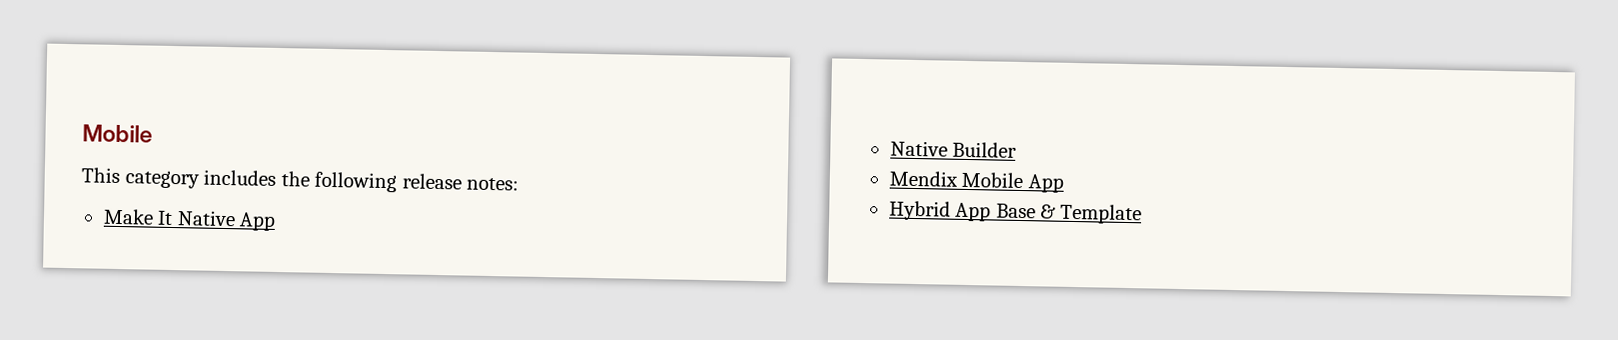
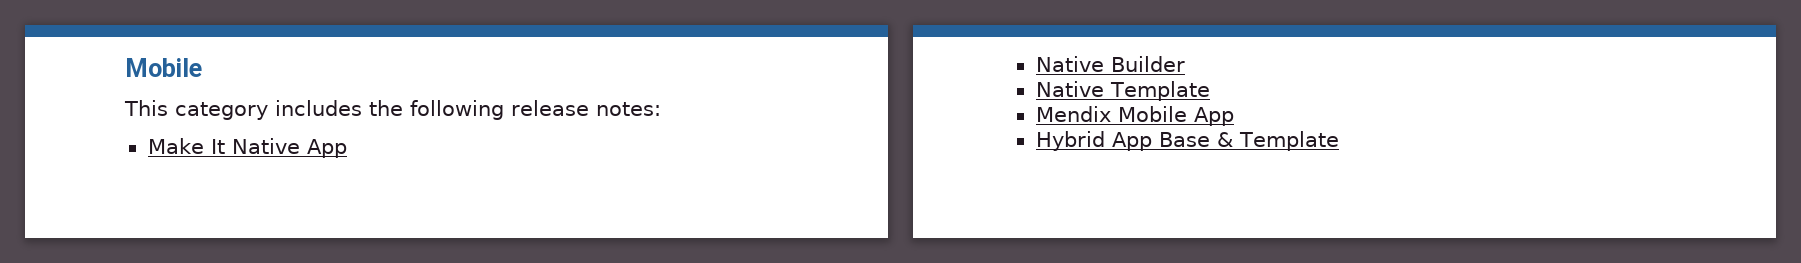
(1018, 149) none -> [1035,81,1210,101] // Native Template

